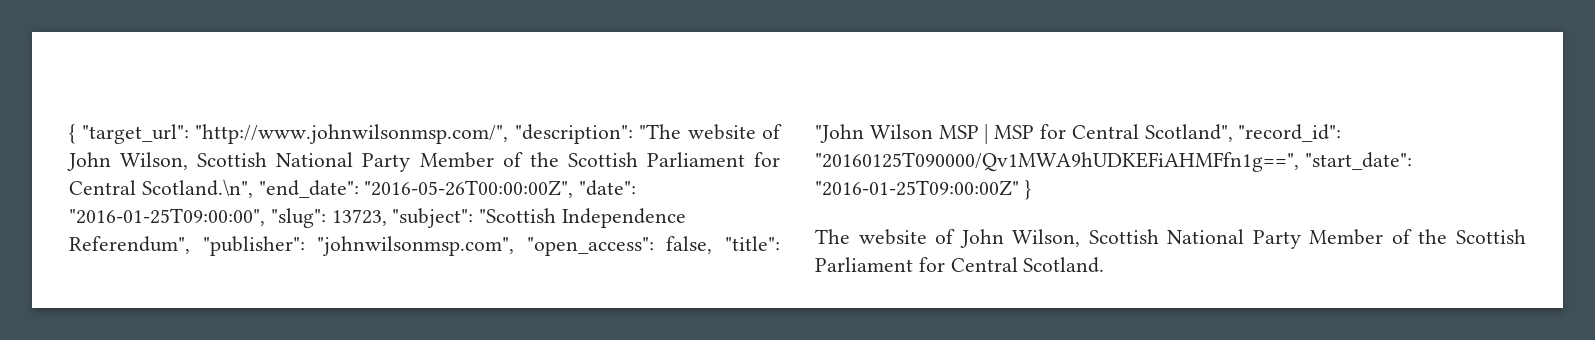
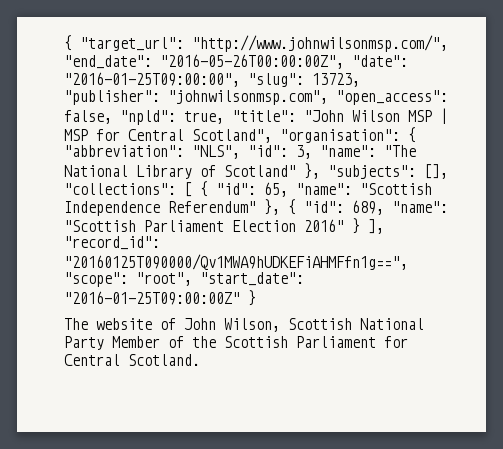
[514,124,782,144] [67,152,781,172] [69,179,253,198] "description": "The website of John Wilson, Scottish National Party Member of the Scottish Parliament for Central Scotland.\n", -> (448, 43) none
[392,208,687,228] [69,236,190,254] "subject": "Scottish Independence Referendum", -> (360, 80) none
(713, 245) none -> [120,110,224,125] "npld": true,
[1238,124,1342,142] [815,152,1299,172] "record_id": "20160125T090000/Qv1MWA9hUDKEFiAHMFfn1g==", -> [280,127,416,143] [64,145,416,159] [64,163,448,179] [64,181,432,197] [64,199,448,216] [64,218,384,234] [64,236,160,250] [64,254,408,270] [64,272,192,287] "organisation": { "abbreviation": "NLS", "id": 3, "name": "The National Library of Scotland" }, "subjects": [], "collections": [ { "id": 65, "name": "Scottish Independence Referendum" }, { "id": 689, "name": "Scottish Parliament Election 2016" } ], "record_id": "20160125T090000/Qv1MWA9hUDKEFiAHMFfn1g==", "scope": "root",

